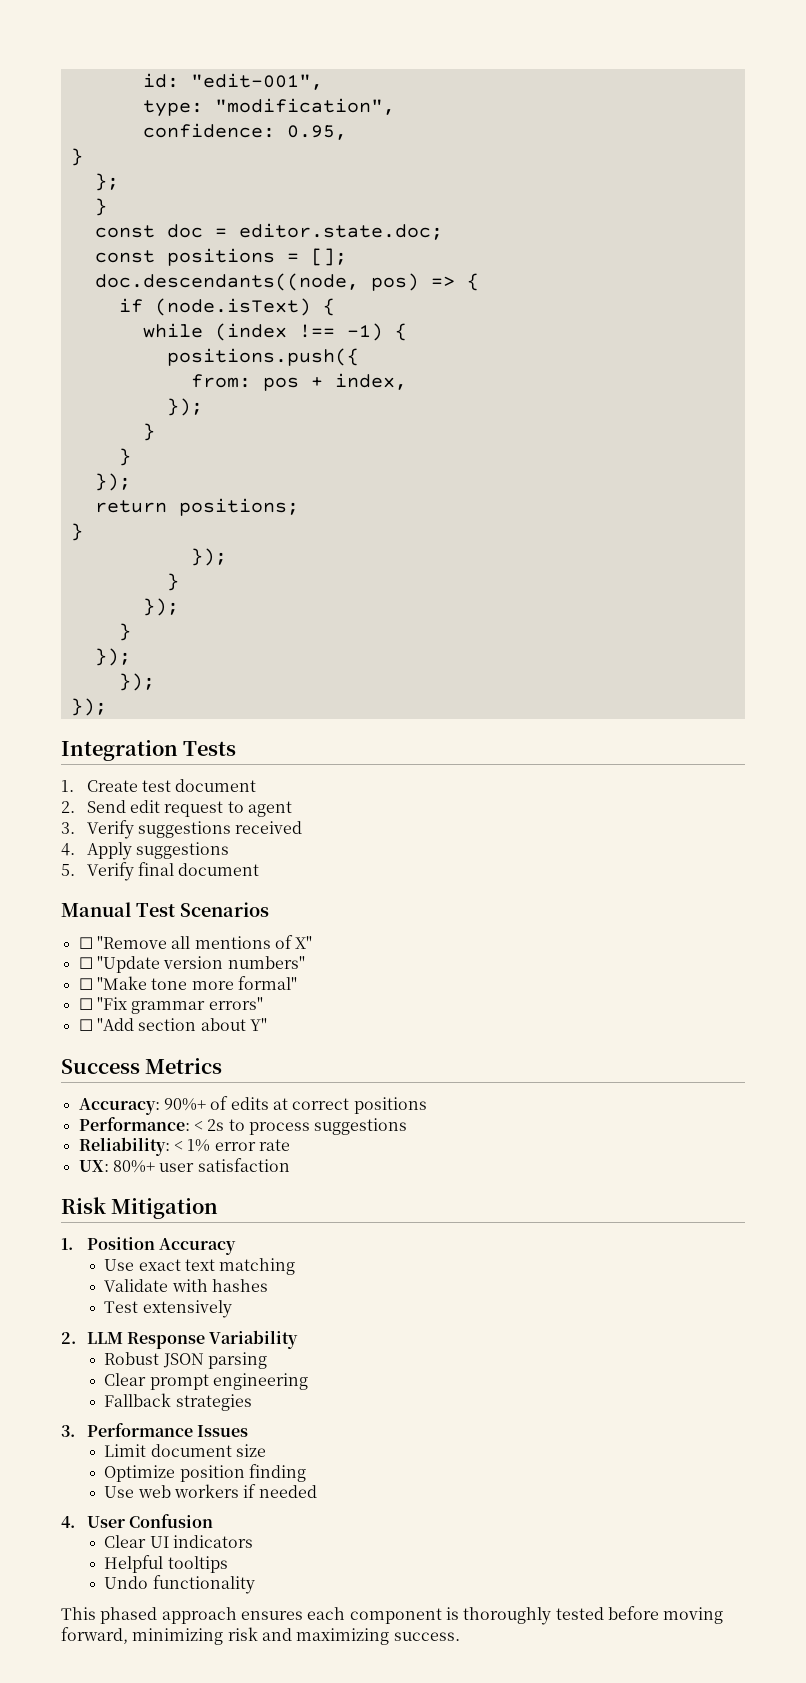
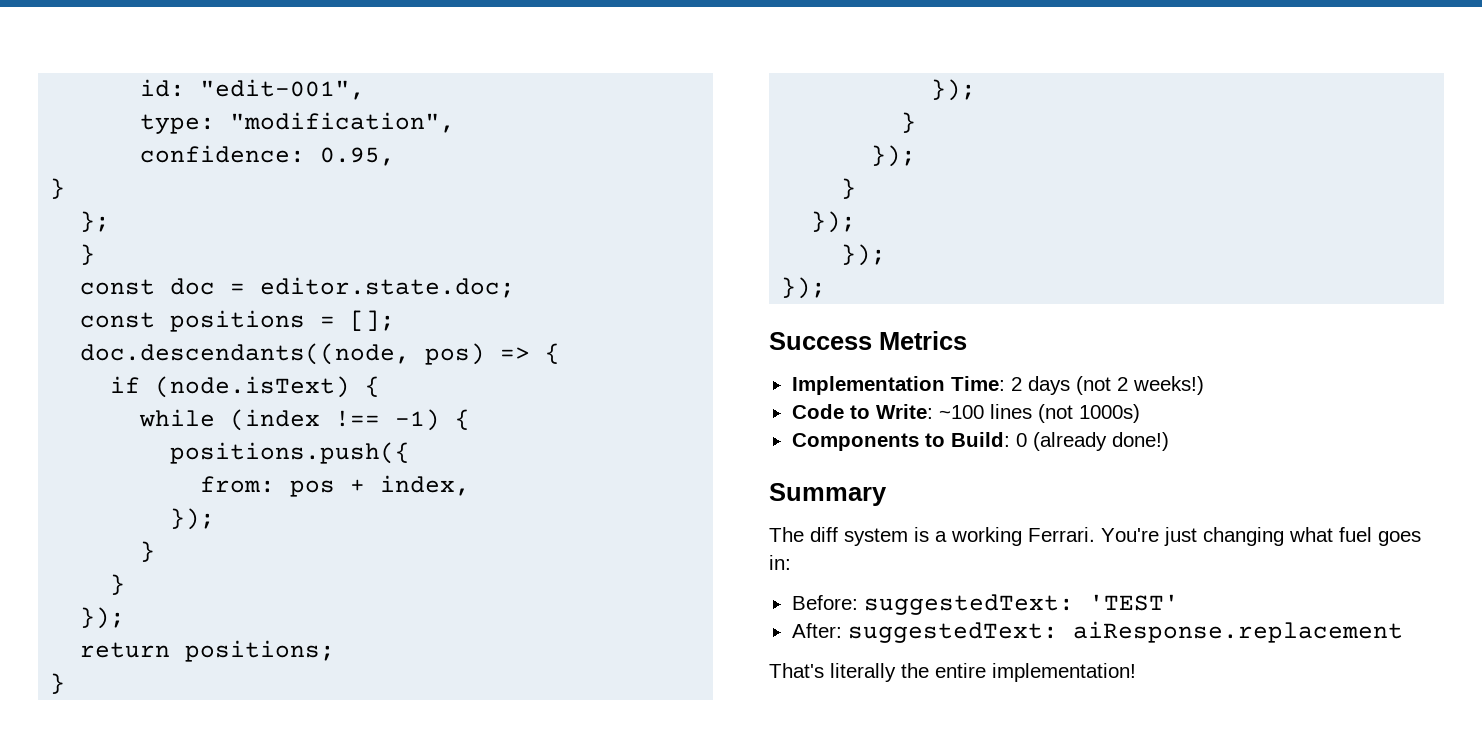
[61,740,237,761] [61,779,257,792] [61,800,293,817] [61,820,303,839] [61,842,230,860] [61,862,260,881] [61,902,269,917] [78,935,313,949] [78,956,305,973] [78,976,297,990] [78,997,263,1014] [78,1018,267,1031] [61,1058,223,1074] [78,1096,427,1115] [78,1117,408,1135] [78,1137,290,1156] [78,1158,290,1173] [61,1197,219,1219] [61,1237,237,1255] [104,1258,296,1275] [104,1279,269,1292] [104,1300,232,1318] [61,1330,299,1349] [104,1352,268,1369] [104,1373,309,1390] [104,1393,252,1411] [61,1423,249,1437] [104,1444,267,1457] [104,1464,307,1482] [104,1484,317,1498] [61,1514,214,1528] [104,1535,254,1548] [104,1555,228,1573] [104,1575,255,1594] [61,1606,724,1625] [61,1627,460,1645] Integration Tests // 1. Create test document // 2. Send edit request to agent // 3. Verify suggestions received // 4. Apply suggestions // 5. Verify final document // Manual Test Scenarios // ☐ "Remove all mentions of X" // ☐ "Update version numbers" // ☐ "Make tone more formal" // ☐ "Fix grammar errors" // ☐ "Add section about Y" // Success Metrics // Accuracy: 90%+ of edits at correct positions // Performance: < 2s to process suggestions // Reliability: < 1% error rate // UX: 80%+ user satisfaction // Risk Mitigation // 1. Position Accuracy // Use exact text matching // Validate with hashes // Test extensively // 2. LLM Response Variability // Robust JSON parsing // Clear prompt engineering // Fallback strategies // 3. Performance Issues // Limit document size // Optimize position finding // Use web workers if needed // 4. User Confusion // Clear UI indicators // Helpful tooltips // Undo functionality // This phased approach ensures each component is thoroughly tested before moving forward, minimizing risk and maximizing success. -> [769,331,967,350] [791,376,1204,395] [791,404,1140,423] [791,432,1169,451] [769,483,887,506] [769,527,1421,546] [769,555,791,570] [791,594,1179,615] [791,621,1403,643] [769,663,1136,682] Success Metrics // Implementation Time: 2 days (not 2 weeks!) // Code to Write: ~100 lines (not 1000s) // Components to Build: 0 (already done!) // Summary // The diff system is a working Ferrari. You're just changing what fuel goes in: // Before: suggestedText: 'TEST' // After: suggestedText: aiResponse.replacement // That's literally the entire implementation!

